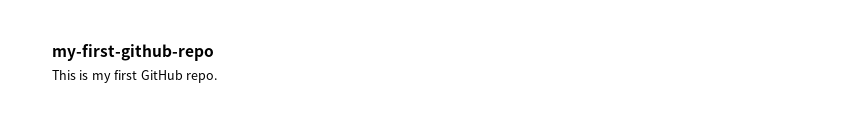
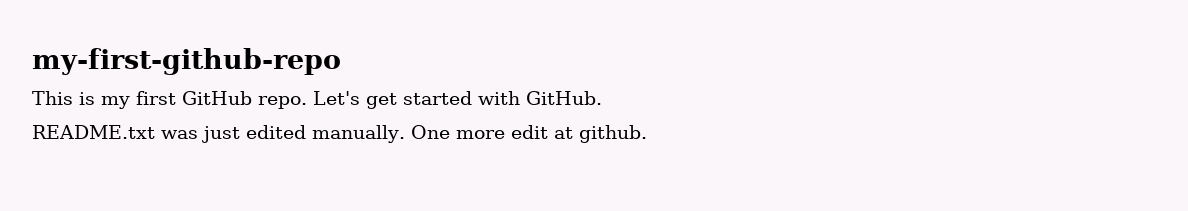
(217, 78) none -> [313,91,602,109] [32,125,647,143] Let's get started with GitHub. // README.txt was just edited manually. One more edit at github.

